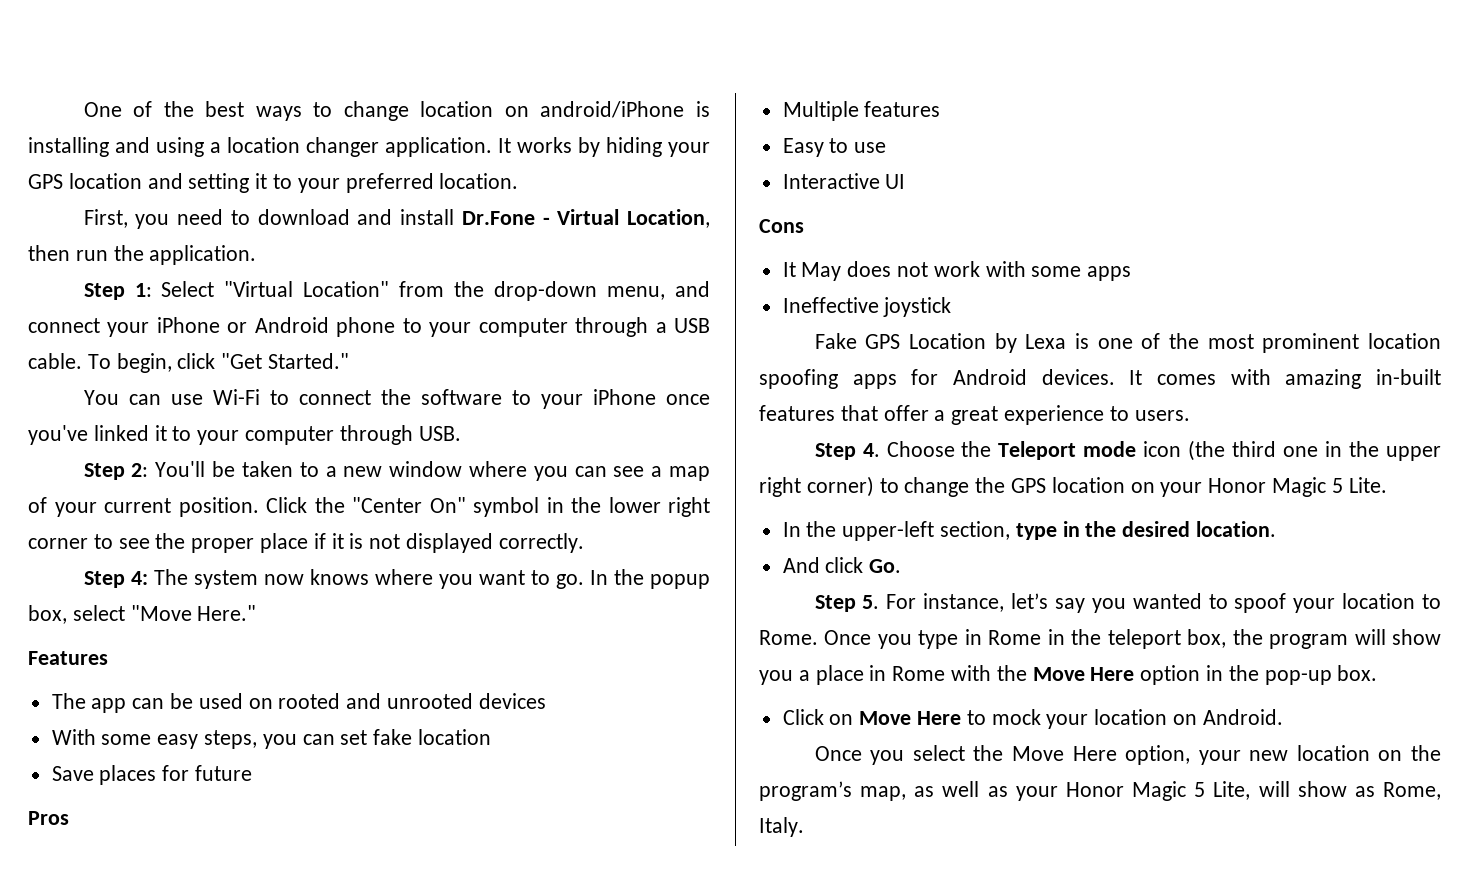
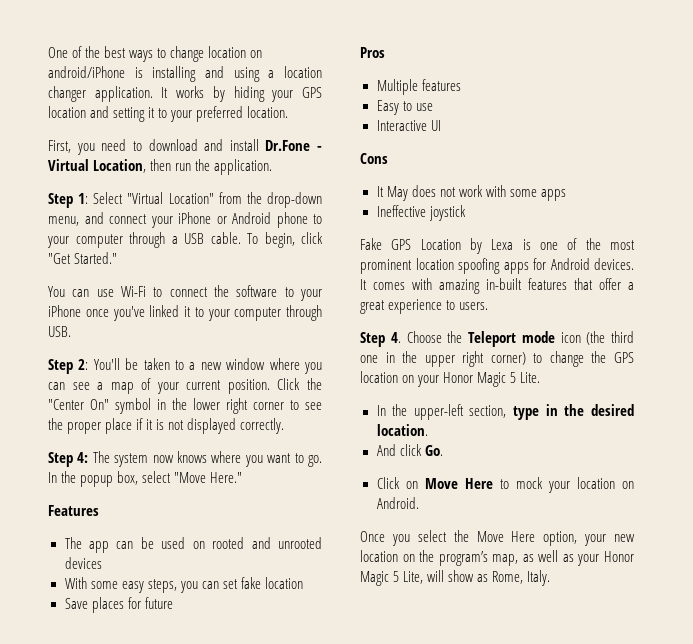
[814,593,1441,613] [759,629,1441,649] [759,665,1378,685] // Step 5. For instance, let’s say you wanted to spoof your location to Rome. Once you type in Rome in the teleport box, the program will show you a place in Rome with the Move Here option in the pop-up box. -> (443, 450) none

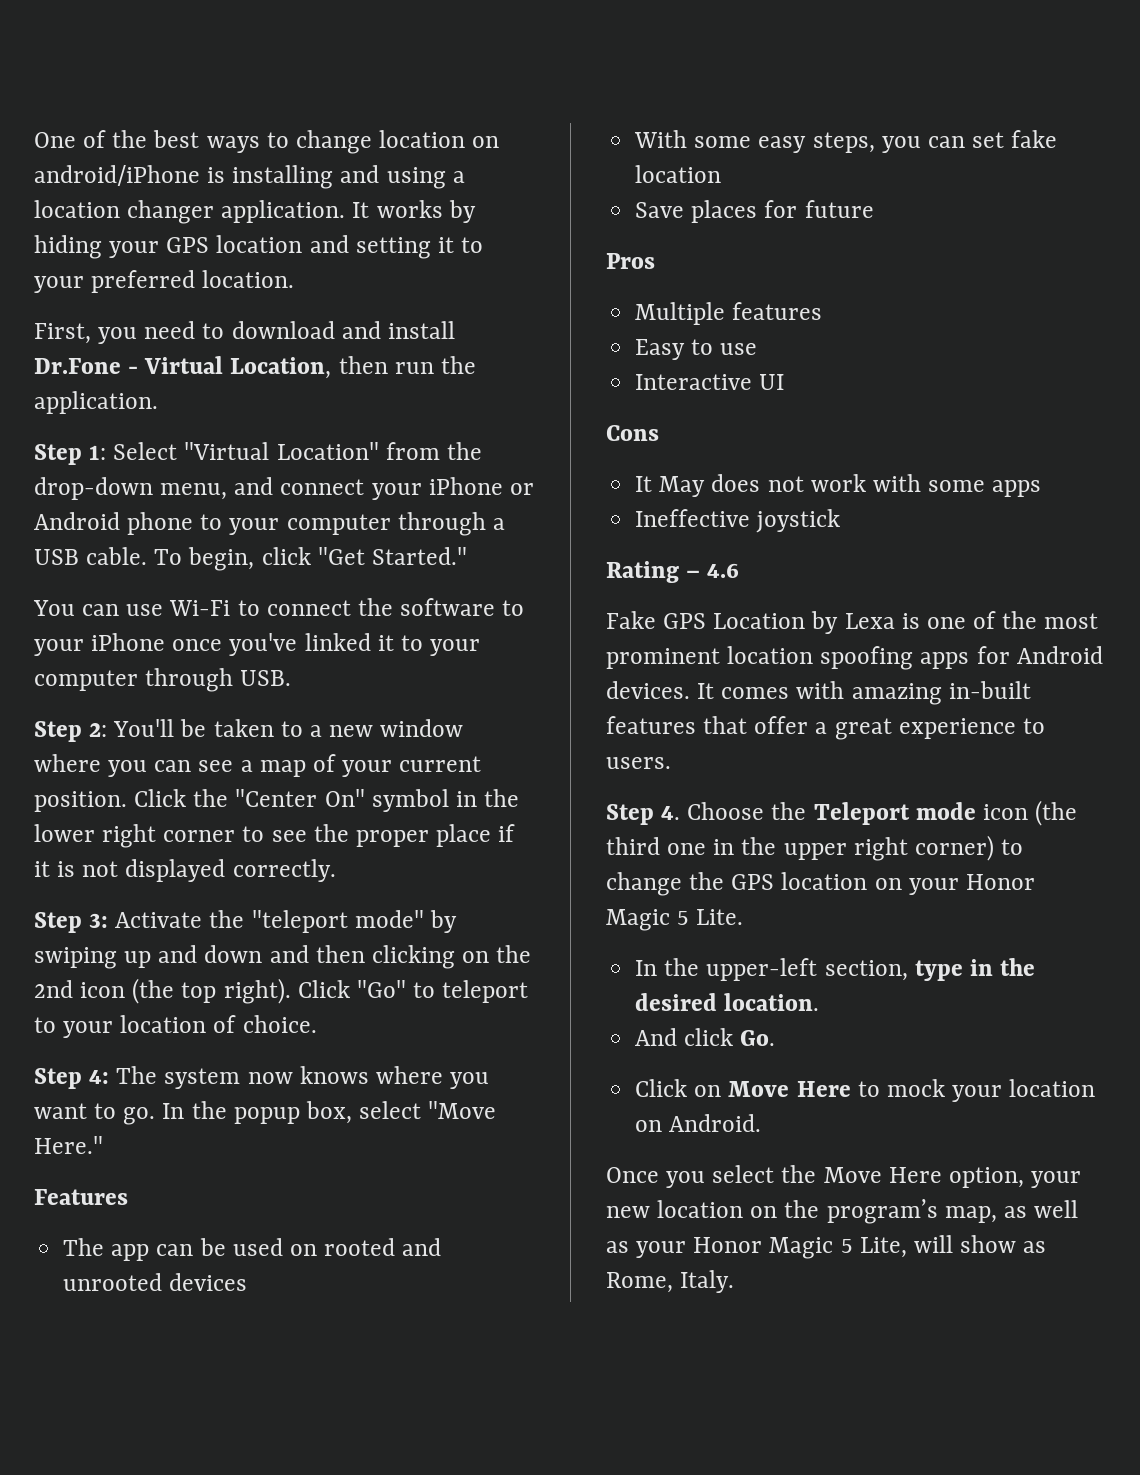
(285, 426) none -> [34,910,457,933] [34,945,532,969] [34,978,529,1004] [34,1015,317,1038] // Step 3: Activate the "teleport mode" by swiping up and down and then clicking on the 2nd icon (the top right). Click "Go" to teleport to your location of choice.
(466, 213) none -> [606,561,740,583] // Rating – 4.6

